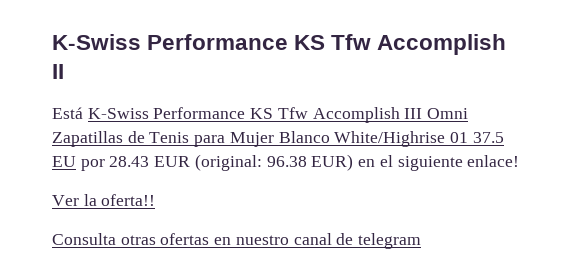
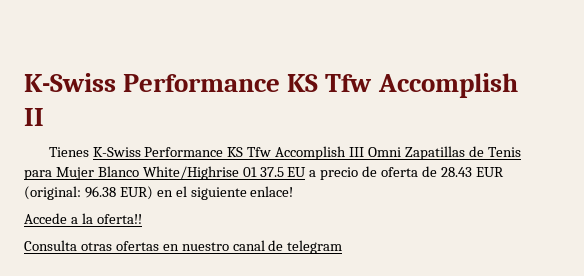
[52,107,83,119] Está -> [48,147,89,157] Tienes
[80,159,105,171] por -> [309,166,438,180] a precio de oferta de
[52,195,79,206] Ver -> [24,213,78,224] Accede a

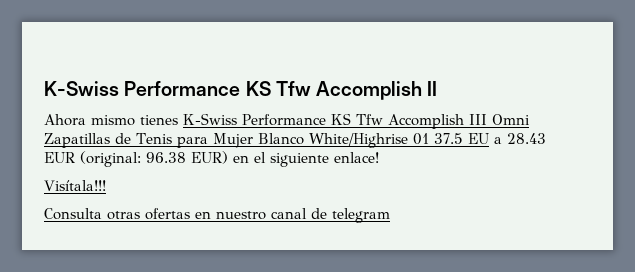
[48,147,89,157] Tienes -> [44,114,178,126] Ahora mismo tienes
[320,166,438,180] precio de oferta de -> (502, 140) none
[24,213,142,224] Accede a la oferta!! -> [44,180,106,191] Visítala!!!

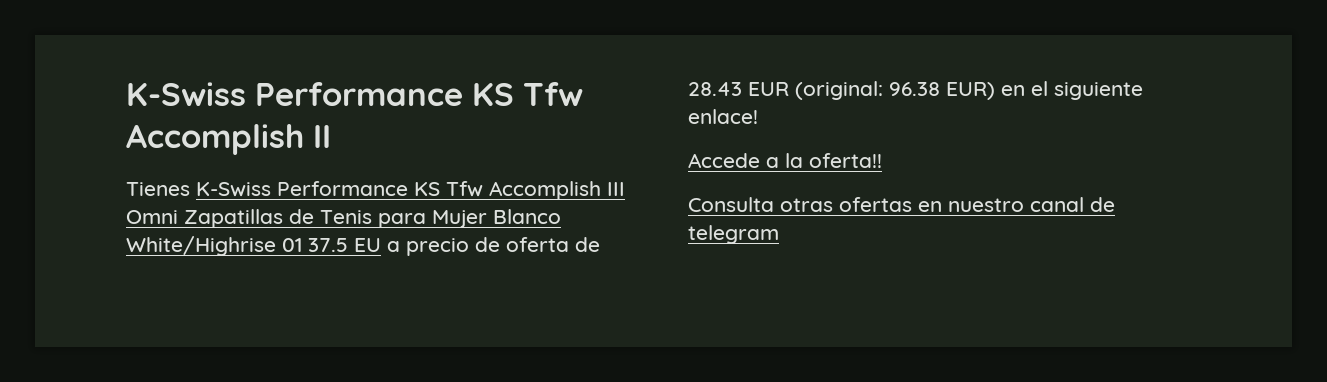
[44,114,178,126] Ahora mismo tienes -> [126,182,190,196] Tienes
(502, 140) none -> [406,237,600,256] precio de oferta de
[44,180,106,191] Visítala!!! -> [688,153,882,168] Accede a la oferta!!

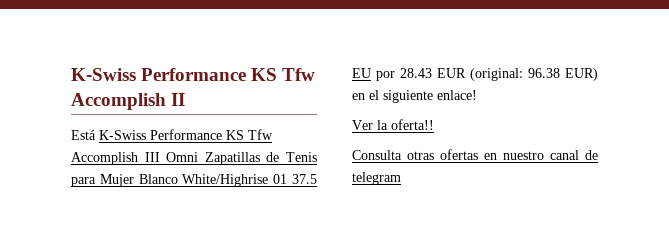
[126,182,190,196] Tienes -> [71,130,96,140] Está
[387,237,600,256] a precio de oferta de -> [376,71,395,81] por
[688,153,779,168] Accede a -> [352,120,373,130] Ver

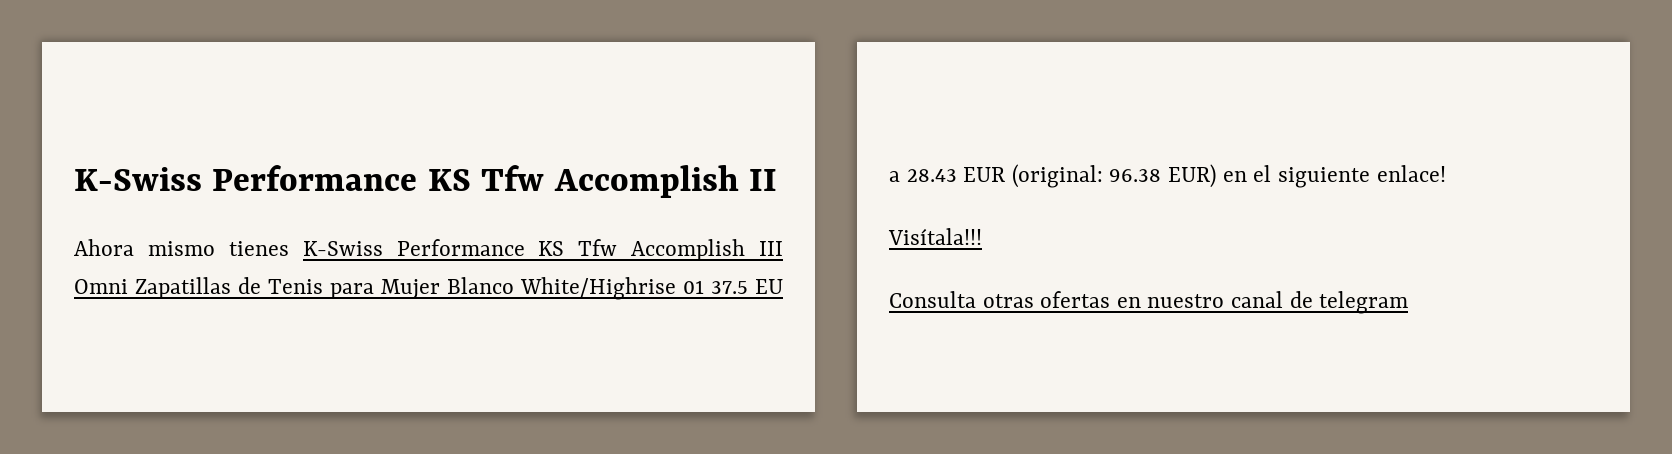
[71,130,96,140] Está -> [74,239,289,256] Ahora mismo tienes
[376,71,395,81] por -> [889,171,900,182] a
[352,119,434,130] Ver la oferta!! -> [888,228,982,245] Visítala!!!

